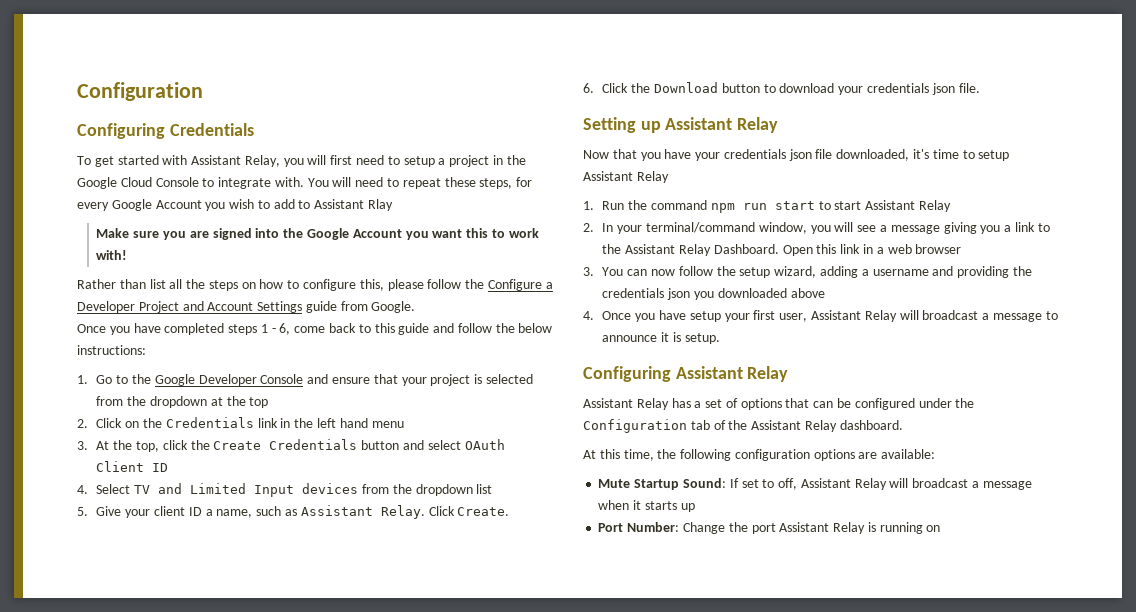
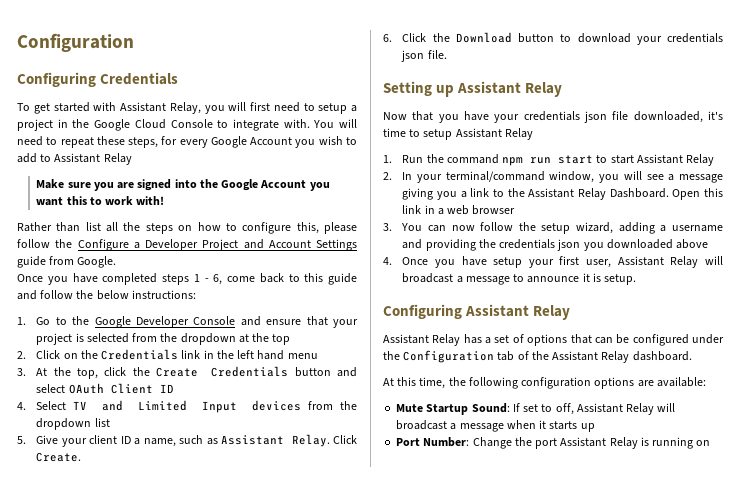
[368,199,394,211] Rlay -> [103,153,132,165] Relay

